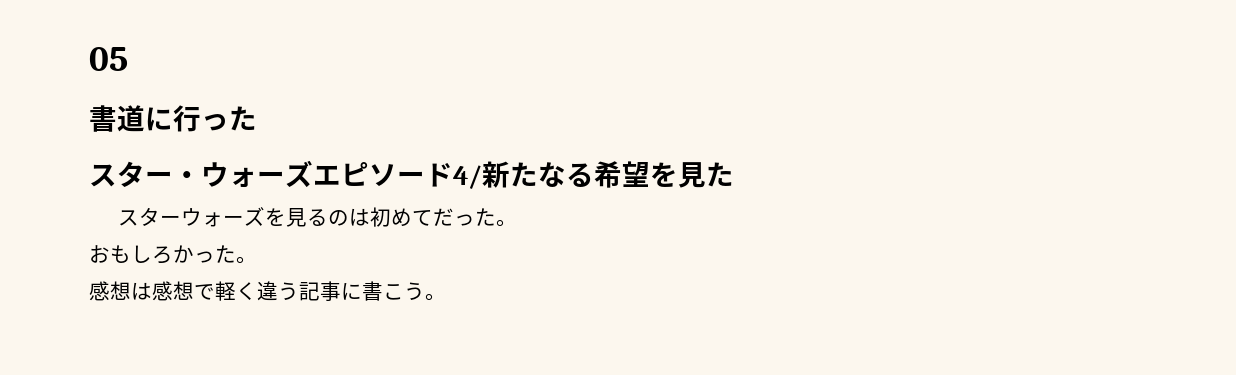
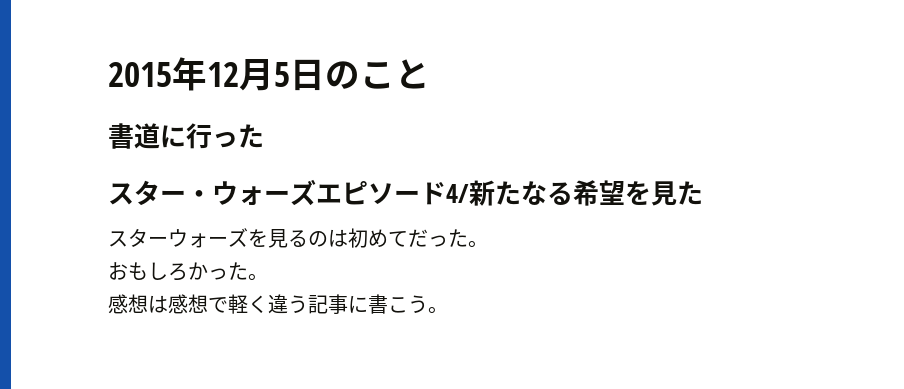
[89,47,128,71] 05 -> [108,57,430,91] 2015年12月5日のこと

